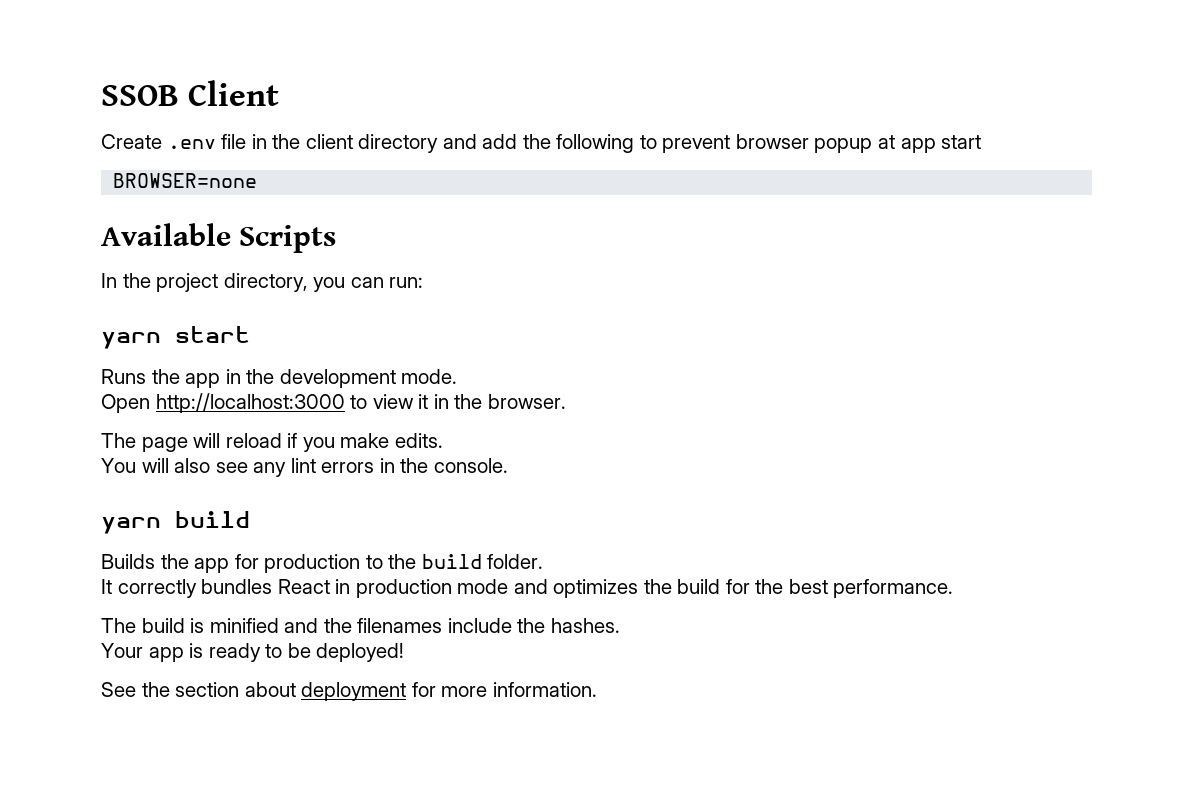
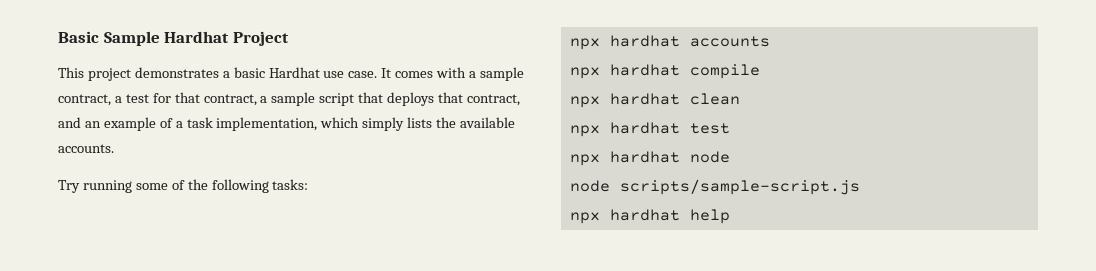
[101,80,280,106] [101,134,982,153] [113,173,258,188] [101,223,337,253] [101,273,424,292] [101,326,250,349] [101,369,458,388] [101,393,566,413] [101,433,443,452] [101,458,508,477] [101,511,250,534] [101,554,544,573] [101,579,954,598] [101,618,620,633] [101,643,405,662] [101,682,597,701] SSOB Client // Create .env file in the client directory and add the following to prevent browser popup at app start // BROWSER=none // Available Scripts // In the project directory, you can run: // yarn start // Runs the app in the development mode. // Open http://localhost:3000 to view it in the browser. // The page will reload if you make edits. // You will also see any lint errors in the console. // yarn build // Builds the app for production to the build folder. // It correctly bundles React in production mode and optimizes the build for the best performance. // The build is minified and the filenames include the hashes. // Your app is ready to be deployed! // See the section about deployment for more information. -> [58,31,289,46] [58,67,524,81] [58,92,520,106] [58,117,516,131] [58,144,114,153] [58,179,309,193] [569,35,770,50] [569,64,760,79] [569,93,740,108] [569,122,730,137] [569,151,730,166] [569,179,860,195] [569,209,730,224] Basic Sample Hardhat Project // This project demonstrates a basic Hardhat use case. It comes with a sample contract, a test for that contract, a sample script that deploys that contract, and an example of a task implementation, which simply lists the available accounts. // Try running some of the following tasks: // npx hardhat accounts // npx hardhat compile // npx hardhat clean // npx hardhat test // npx hardhat node // node scripts/sample-script.js // npx hardhat help

